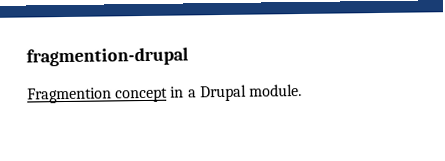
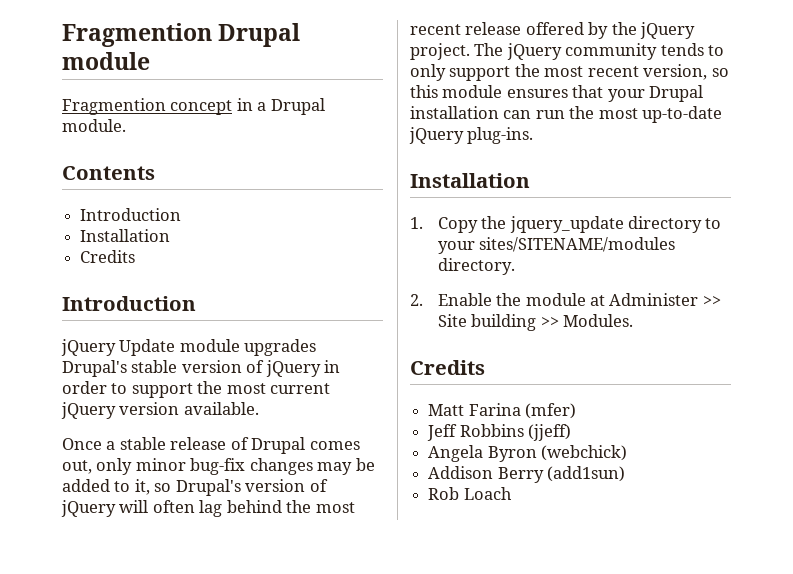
[26,47,189,67] fragmention-drupal -> [62,23,301,47] [62,52,150,70] Fragmention Drupal module
(302, 90) none -> [62,166,155,180] [80,208,182,221] [80,229,171,242] [80,250,136,263] [62,296,196,311] [61,339,317,356] [62,360,341,377] [62,381,331,398] [61,402,259,419] [62,437,360,454] [62,458,375,475] [62,479,328,496] [61,500,355,517] [410,22,696,39] [410,43,725,60] [410,64,729,81] [410,85,704,102] [410,106,723,123] [409,127,534,144] [410,173,530,188] [410,216,722,233] [437,237,676,254] [437,258,515,275] [410,293,721,306] [437,314,634,331] [410,360,485,375] [428,403,577,419] [427,424,572,441] [428,445,628,462] [428,466,626,483] [428,487,512,500] // Contents // Introduction // Installation // Credits // Introduction // jQuery Update module upgrades Drupal's stable version of jQuery in order to support the most current jQuery version available. // Once a stable release of Drupal comes out, only minor bug-fix changes may be added to it, so Drupal's version of jQuery will often lag behind the most recent release offered by the jQuery project. The jQuery community tends to only support the most recent version, so this module ensures that your Drupal installation can run the most up-to-date jQuery plug-ins. // Installation // 1. Copy the jquery_update directory to your sites/SITENAME/modules directory. // 2. Enable the module at Administer >> Site building >> Modules. // Credits // Matt Farina (mfer) // Jeff Robbins (jjeff) // Angela Byron (webchick) // Addison Berry (add1sun) // Rob Loach

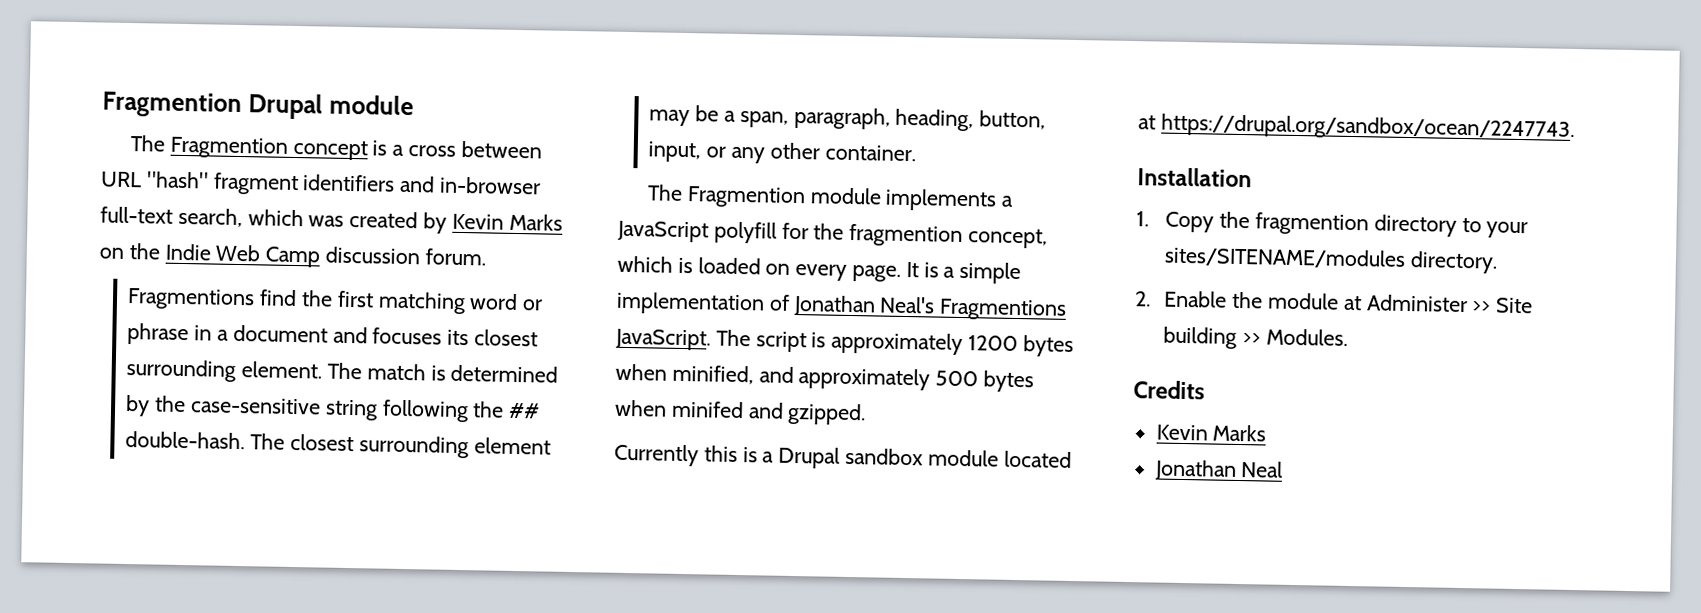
(150, 61) none -> [130,135,166,152] The
[236,98,325,115] [62,119,126,132] [62,166,155,180] [80,208,182,221] [80,229,171,242] [80,250,136,263] [62,296,196,311] [61,339,317,356] [62,360,341,377] [62,381,331,398] [61,402,259,419] [62,437,360,454] [62,458,375,475] [62,479,328,496] [61,500,355,517] [410,22,696,39] [410,43,725,60] [410,64,729,81] [410,85,704,102] [410,106,723,123] [409,127,534,144] in a Drupal module. // Contents // Introduction // Installation // Credits // Introduction // jQuery Update module upgrades Drupal's stable version of jQuery in order to support the most current jQuery version available. // Once a stable release of Drupal comes out, only minor bug-fix changes may be added to it, so Drupal's version of jQuery will often lag behind the most recent release offered by the jQuery project. The jQuery community tends to only support the most recent version, so this module ensures that your Drupal installation can run the most up-to-date jQuery plug-ins. -> [372,140,542,159] [101,171,542,196] [100,206,563,234] [99,243,486,268] [127,288,544,315] [127,323,538,347] [126,359,559,383] [125,394,541,423] [125,430,551,459] [649,105,1047,132] [648,141,916,164] [647,184,1015,212] [617,220,1049,249] [617,255,1022,285] [616,291,1068,321] [615,328,1074,358] [615,363,1035,393] [614,399,867,426] [614,443,1072,469] [1138,113,1575,142] is a cross between URL "hash" fragment identifiers and in-browser full-text search, which was created by Kevin Marks on the Indie Web Camp discussion forum. // Fragmentions find the first matching word or phrase in a document and focuses its closest surrounding element. The match is determined by the case-sensitive string following the ## double-hash. The closest surrounding element may be a span, paragraph, heading, button, input, or any other container. // The Fragmention module implements a JavaScript polyfill for the fragmention concept, which is loaded on every page. It is a simple implementation of Jonathan Neal's Fragmentions JavaScript. The script is approximately 1200 bytes when minified, and approximately 500 bytes when minifed and gzipped. // Currently this is a Drupal sandbox module located at https://drupal.org/sandbox/ocean/2247743.
[509,216,624,233] jquery_update -> [1254,212,1369,236] fragmention
[428,403,577,419] [427,424,572,441] [428,445,628,462] [428,466,626,483] [428,487,512,500] Matt Farina (mfer) // Jeff Robbins (jjeff) // Angela Byron (webchick) // Addison Berry (add1sun) // Rob Loach -> [1155,424,1267,442] [1153,459,1284,481] Kevin Marks // Jonathan Neal

